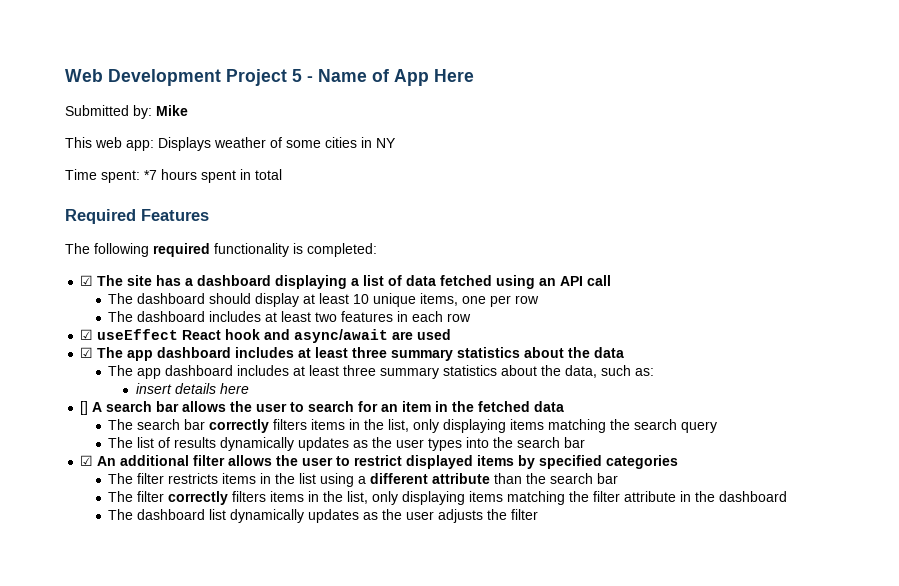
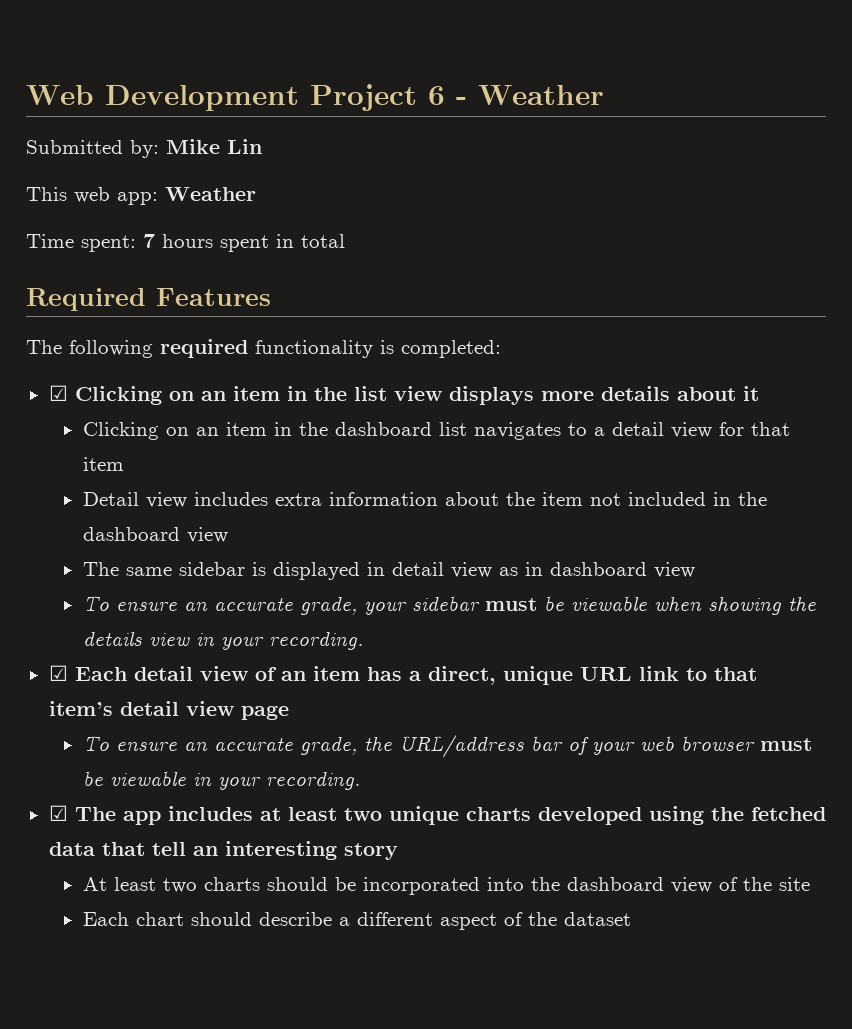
[292,69,474,86] 5 - Name of App Here -> [428,85,604,105] 6 - Weather
(188, 110) none -> [227,139,262,154] Lin
[158,137,396,151] Displays weather of some cities in NY -> [165,187,256,201] Weather
[144,170,157,180] *7 -> [143,234,155,248] 7
[97,275,612,289] [108,293,540,307] [108,311,472,322] [80,329,452,343] [80,347,625,361] [108,365,655,379] [135,383,249,394] [80,401,565,415] [108,419,718,433] [108,437,586,451] [80,455,679,469] [108,473,619,487] [108,491,788,505] [108,509,539,523] The site has a dashboard displaying a list of data fetched using an API call // The dashboard should display at least 10 unique items, one per row // The dashboard includes at least two features in each row // ☑ useEffect React hook and async/await are used // ☑ The app dashboard includes at least three summary statistics about the data // The app dashboard includes at least three summary statistics about the data, such as: // insert details here // [] A search bar allows the user to search for an item in the fetched data // The search bar correctly filters items in the list, only displaying items matching the search query // The list of results dynamically updates as the user types into the search bar // ☑ An additional filter allows the user to restrict displayed items by specified categories // The filter restricts items in the list using a different attribute than the search bar // The filter correctly filters items in the list, only displaying items matching the filter attribute in the dashboard // The dashboard list dynamically updates as the user adjusts the filter -> [74,386,759,405] [82,422,790,440] [82,457,124,471] [82,492,767,508] [82,527,228,543] [82,562,695,580] [82,595,816,615] [82,631,363,650] [48,665,757,685] [48,701,289,720] [82,735,812,758] [82,770,360,790] [48,805,826,825] [48,841,398,860] [82,877,810,895] [82,912,631,930] Clicking on an item in the list view displays more details about it // Clicking on an item in the dashboard list navigates to a detail view for that item // Detail view includes extra information about the item not included in the dashboard view // The same sidebar is displayed in detail view as in dashboard view // To ensure an accurate grade, your sidebar must be viewable when showing the details view in your recording. // ☑ Each detail view of an item has a direct, unique URL link to that item’s detail view page // To ensure an accurate grade, the URL/address bar of your web browser must be viewable in your recording. // ☑ The app includes at least two unique charts developed using the fetched data that tell an interesting story // At least two charts should be incorporated into the dashboard view of the site // Each chart should describe a different aspect of the dataset

